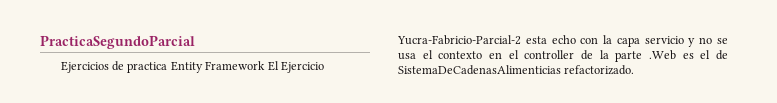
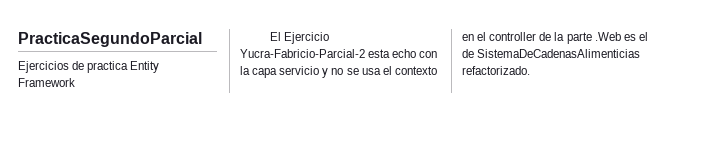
(266, 65) none -> (75, 82) //

